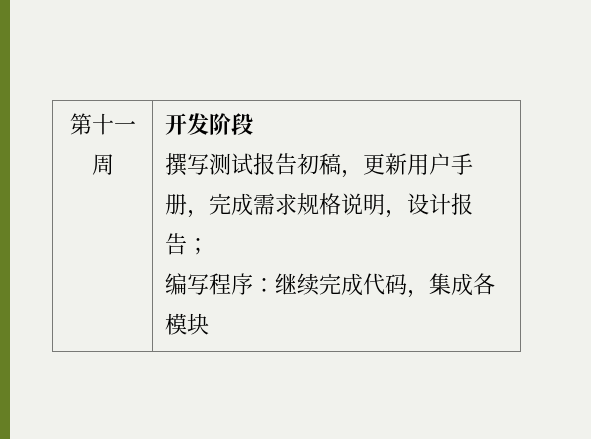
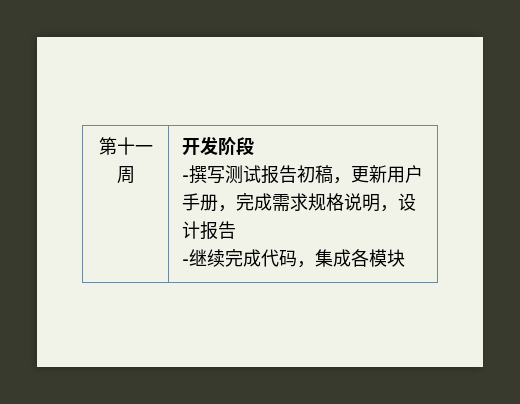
(254, 124) none -> [182,175,190,181] -
[187,238,210,255] [165,273,276,295] ； // 编写程序： -> [182,259,190,265] // -

